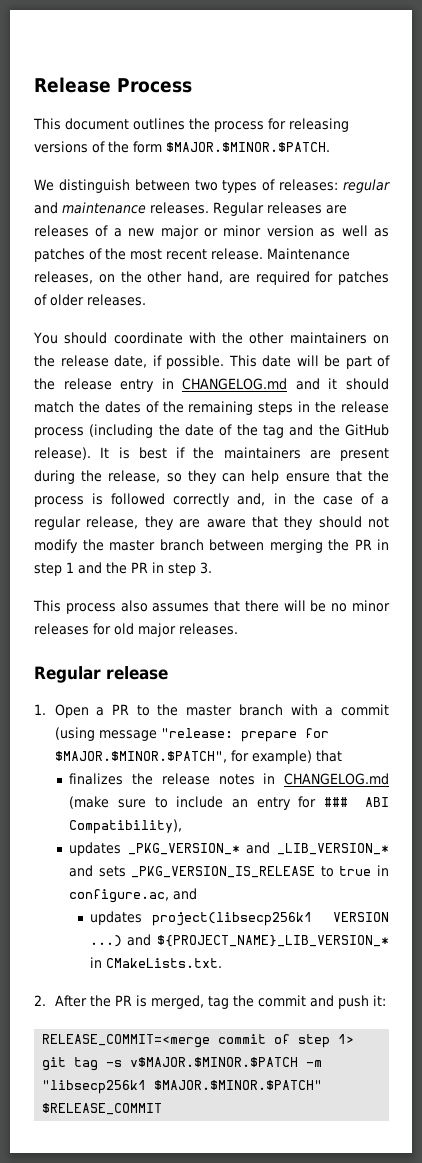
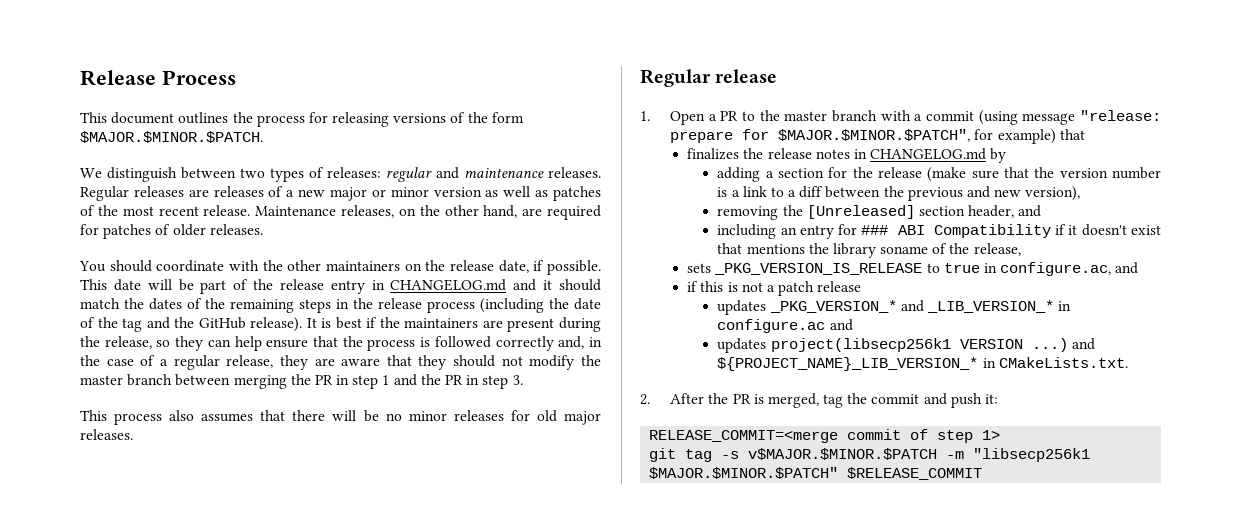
[69,796,224,809] (make sure to include -> [990,148,1007,163] [717,167,1161,182] [717,186,1081,201] [717,205,1042,220] [717,224,777,239] by // adding a section for the release (make sure that the version number is a link to a diff between the previous and new version), // removing the [Unreleased] section header, and // including
[69,819,183,834] [69,842,390,856] [69,865,94,877] Compatibility), // updates _PKG_VERSION_* and _LIB_VERSION_* and -> [933,224,1161,238] [717,243,1021,258] Compatibility if it doesn't exist that mentions the library soname of the release, //
(198, 894) none -> [687,281,862,296] [717,300,1072,315] [717,319,853,333] // if this is not a patch release // updates _PKG_VERSION_* and _LIB_VERSION_* in configure.ac and

